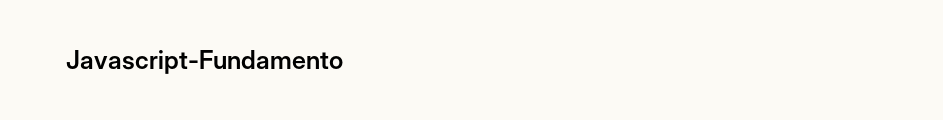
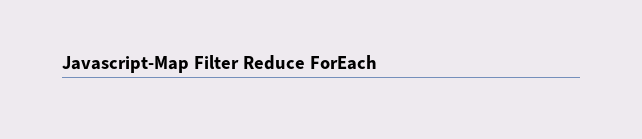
[66,50,343,74] Javascript-Fundamento -> [62,55,377,73] Javascript-Map Filter Reduce ForEach

